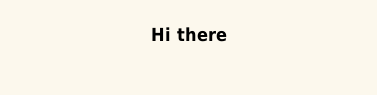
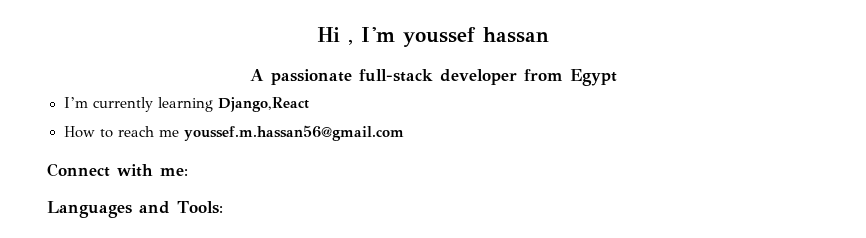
[176,27,227,42] there -> [348,27,549,47] [249,69,617,86] [63,97,309,112] [63,125,404,141] [47,163,188,177] [47,201,223,218] , I'm youssef hassan // A passionate full-stack developer from Egypt // I’m currently learning Django,React // How to reach me youssef.m.hassan56@gmail.com // Connect with me: // Languages and Tools:

